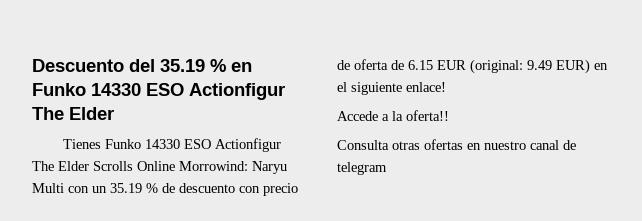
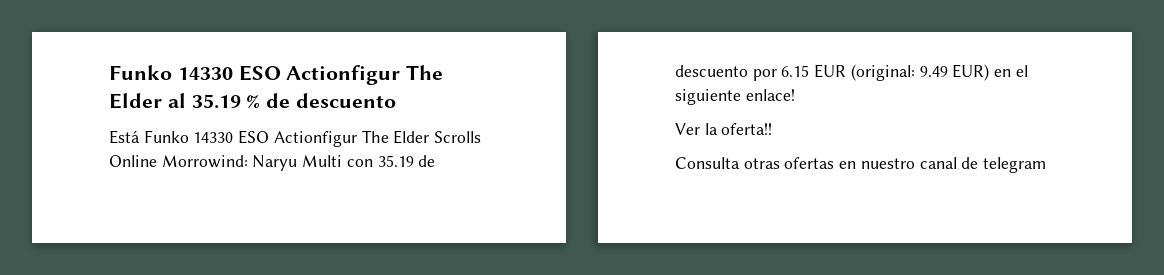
[32,59,252,72] [32,83,285,100] [32,107,114,120] [63,139,102,149] Descuento del 35.19 % en Funko 14330 ESO Actionfigur The Elder // Tienes -> [109,65,444,85] [109,93,397,109] [109,130,140,144] Funko 14330 ESO Actionfigur The Elder al 35.19 % de descuento // Está
[92,183,298,196] [337,59,404,70] un 35.19 % de descuento con precio de oferta de -> [377,155,436,167] [675,65,777,81] 35.19 de descuento por
[337,111,389,121] Accede a -> [675,123,700,135] Ver

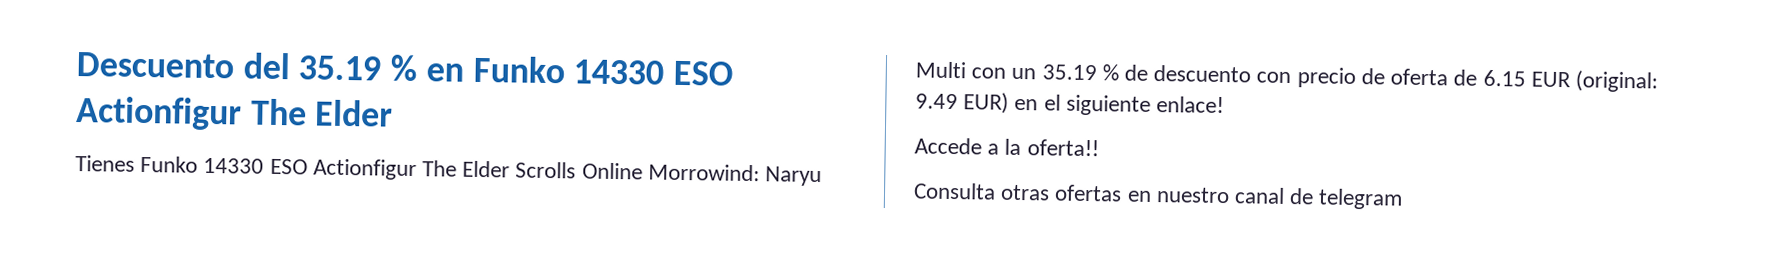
[109,65,444,85] [109,93,397,109] [109,130,140,144] Funko 14330 ESO Actionfigur The Elder al 35.19 % de descuento // Está -> [76,52,734,86] [75,96,394,131] [75,155,135,172] Descuento del 35.19 % en Funko 14330 ESO Actionfigur The Elder // Tienes
[377,155,436,167] [675,65,777,81] 35.19 de descuento por -> [1011,64,1478,88] un 35.19 % de descuento con precio de oferta de
[675,123,700,135] Ver -> [914,137,1000,155] Accede a

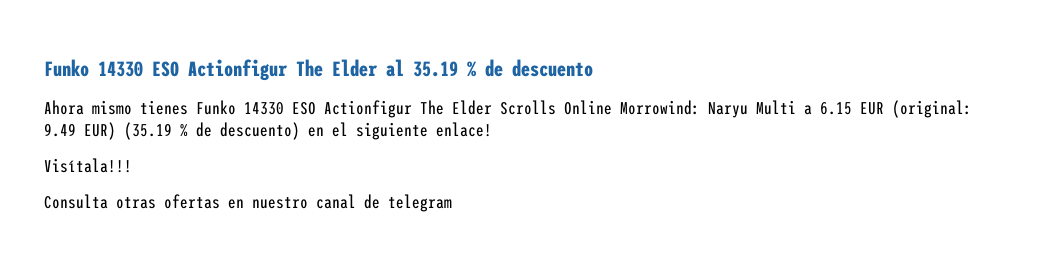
[76,52,734,86] [75,96,394,131] [75,155,135,172] Descuento del 35.19 % en Funko 14330 ESO Actionfigur The Elder // Tienes -> [44,59,593,81] [44,100,188,115] Funko 14330 ESO Actionfigur The Elder al 35.19 % de descuento // Ahora mismo tienes
[971,64,1478,88] con un 35.19 % de descuento con precio de oferta de -> [804,105,812,115] a
(1010, 103) none -> [124,122,300,140] (35.19 % de descuento)
[914,137,1099,157] Accede a la oferta!! -> [44,158,132,173] Visítala!!!

